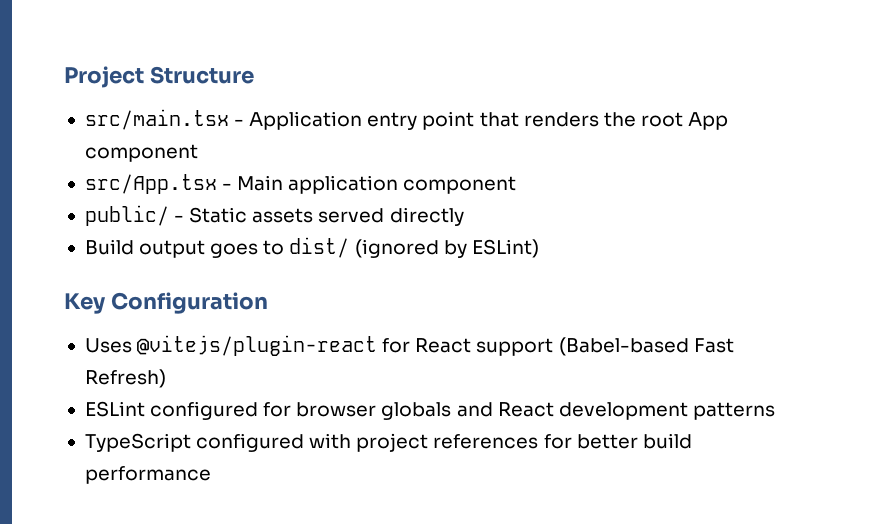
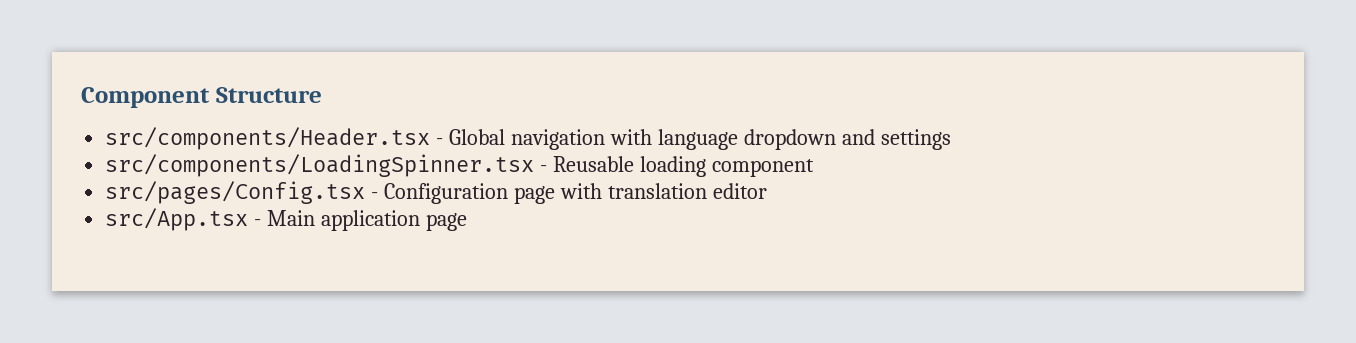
[64,66,144,88] Project -> [81,87,210,108] Component
[84,109,729,130] [84,144,198,162] [84,174,517,194] [84,205,464,226] [84,237,539,258] [64,292,268,314] [84,335,734,356] [84,369,166,388] [84,401,775,420] [84,433,692,452] [84,466,211,484] src/main.tsx - Application entry point that renders the root App component // src/App.tsx - Main application component // public/ - Static assets served directly // Build output goes to dist/ (ignored by ESLint) // Key Configuration // Uses @vitejs/plugin-react for React support (Babel-based Fast Refresh) // ESLint configured for browser globals and React development patterns // TypeScript configured with project references for better build performance -> [105,127,951,150] [105,154,814,177] [105,181,767,204] [105,208,467,231] src/components/Header.tsx - Global navigation with language dropdown and settings // src/components/LoadingSpinner.tsx - Reusable loading component // src/pages/Config.tsx - Configuration page with translation editor // src/App.tsx - Main application page

